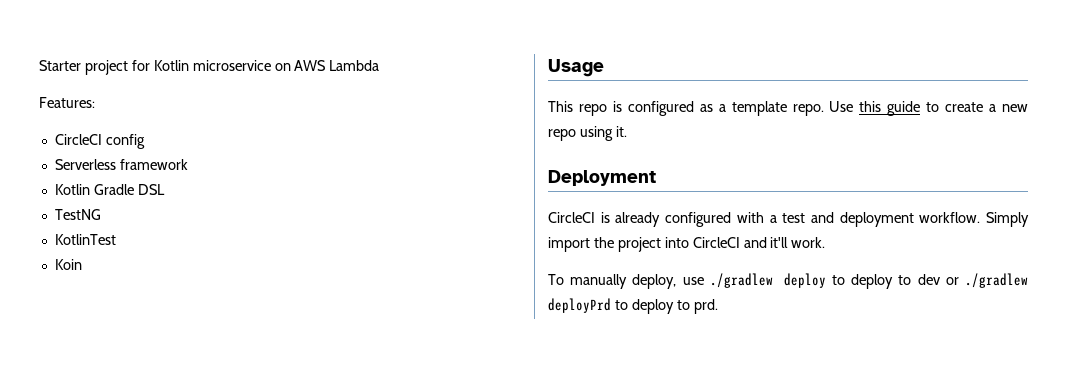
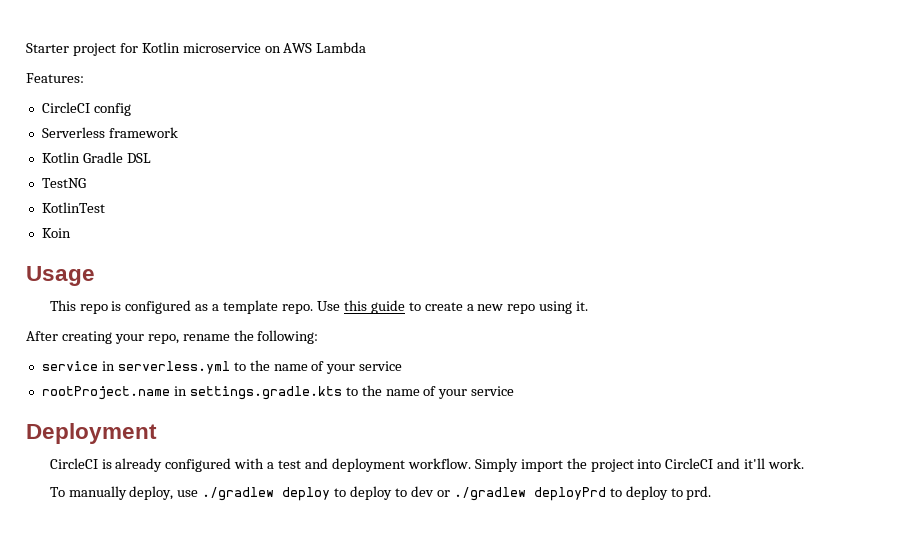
(627, 131) none -> [26,330,319,344] [41,360,403,374] [41,385,515,400] // After creating your repo, rename the following: // service in serverless.yml to the name of your service // rootProject.name in settings.gradle.kts to the name of your service

